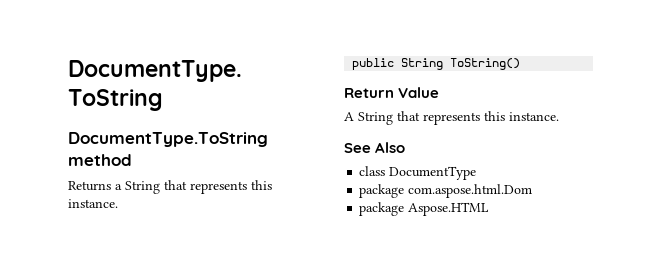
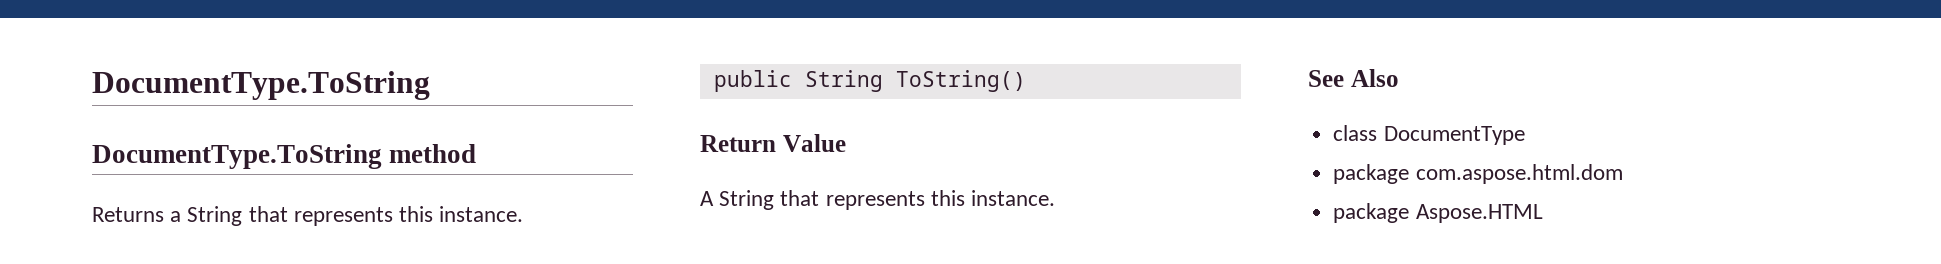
[408,184,533,198] com.aspose.html.Dom -> [1415,164,1623,184] com.aspose.html.dom

